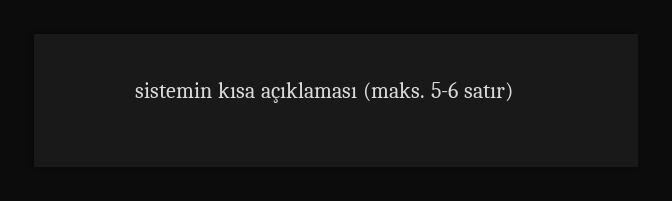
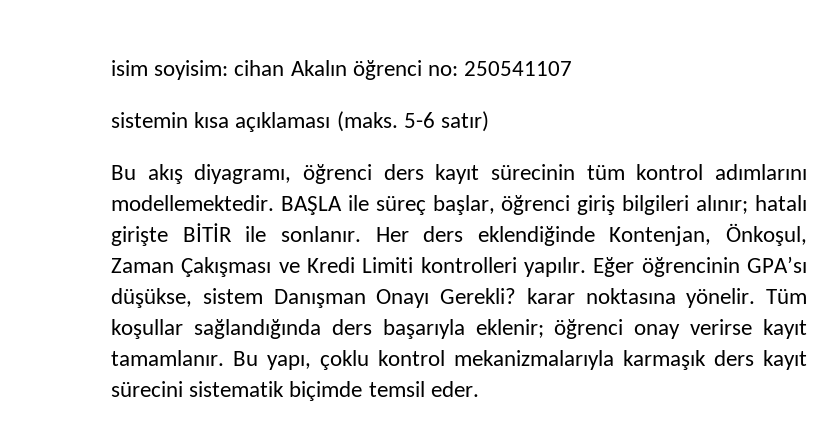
(135, 90) none -> [111,60,573,80] isim soyisim: cihan Akalın öğrenci no: 250541107 //
(513, 92) none -> [111,164,807,184] [111,195,808,215] [111,223,807,246] [111,256,807,277] [111,288,807,308] [111,319,807,339] [111,350,807,370] [111,381,479,401] // Bu akış diyagramı, öğrenci ders kayıt sürecinin tüm kontrol adımlarını modellemektedir. BAŞLA ile süreç başlar, öğrenci giriş bilgileri alınır; hatalı girişte BİTİR ile sonlanır. Her ders eklendiğinde Kontenjan, Önkoşul, Zaman Çakışması ve Kredi Limiti kontrolleri yapılır. Eğer öğrencinin GPA’sı düşükse, sistem Danışman Onayı Gerekli? karar noktasına yönelir. Tüm koşullar sağlandığında ders başarıyla eklenir; öğrenci onay verirse kayıt tamamlanır. Bu yapı, çoklu kontrol mekanizmalarıyla karmaşık ders kayıt sürecini sistematik biçimde temsil eder.

